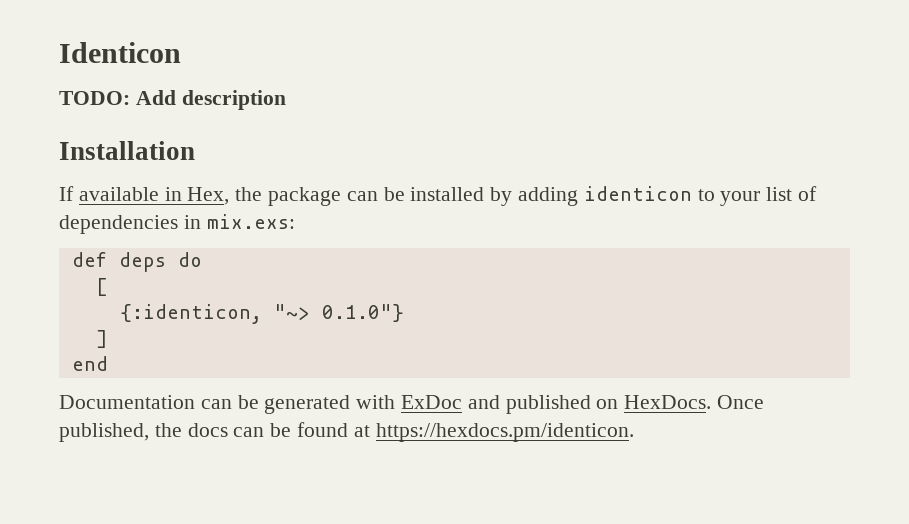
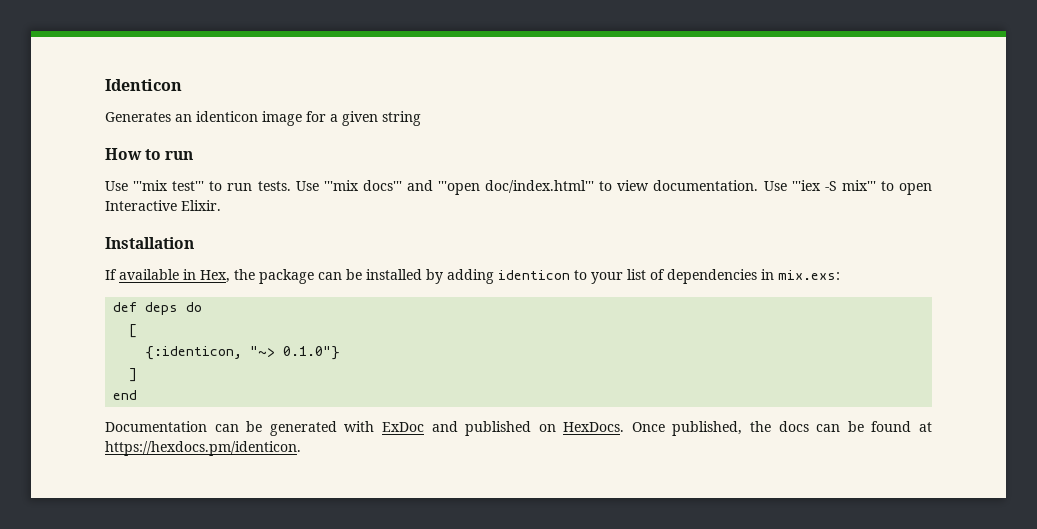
[59,90,286,110] TODO: Add description -> [105,111,421,126] [105,148,194,160] [105,180,933,195] [105,200,221,211] Generates an identicon image for a given string // How to run // Use '''mix test''' to run tests. Use '''mix docs''' and '''open doc/index.html''' to view documentation. Use '''iex -S mix''' to open Interactive Elixir.

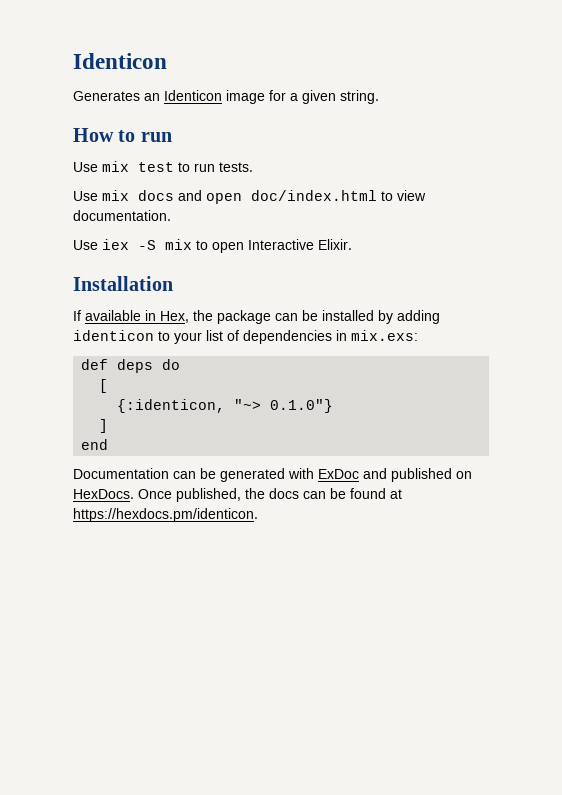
[196,111,258,122] identicon -> [164,90,222,101] Identicon
[382,111,421,126] string -> [340,90,379,104] string.
[133,180,205,191] '''mix test''' -> [102,161,174,172] mix test
[295,180,595,195] Use '''mix docs''' and '''open doc/index.html''' -> [73,190,377,204] // Use mix docs and open doc/index.html
[763,180,876,191] Use '''iex -S mix''' -> [73,239,192,250] // Use iex -S mix

